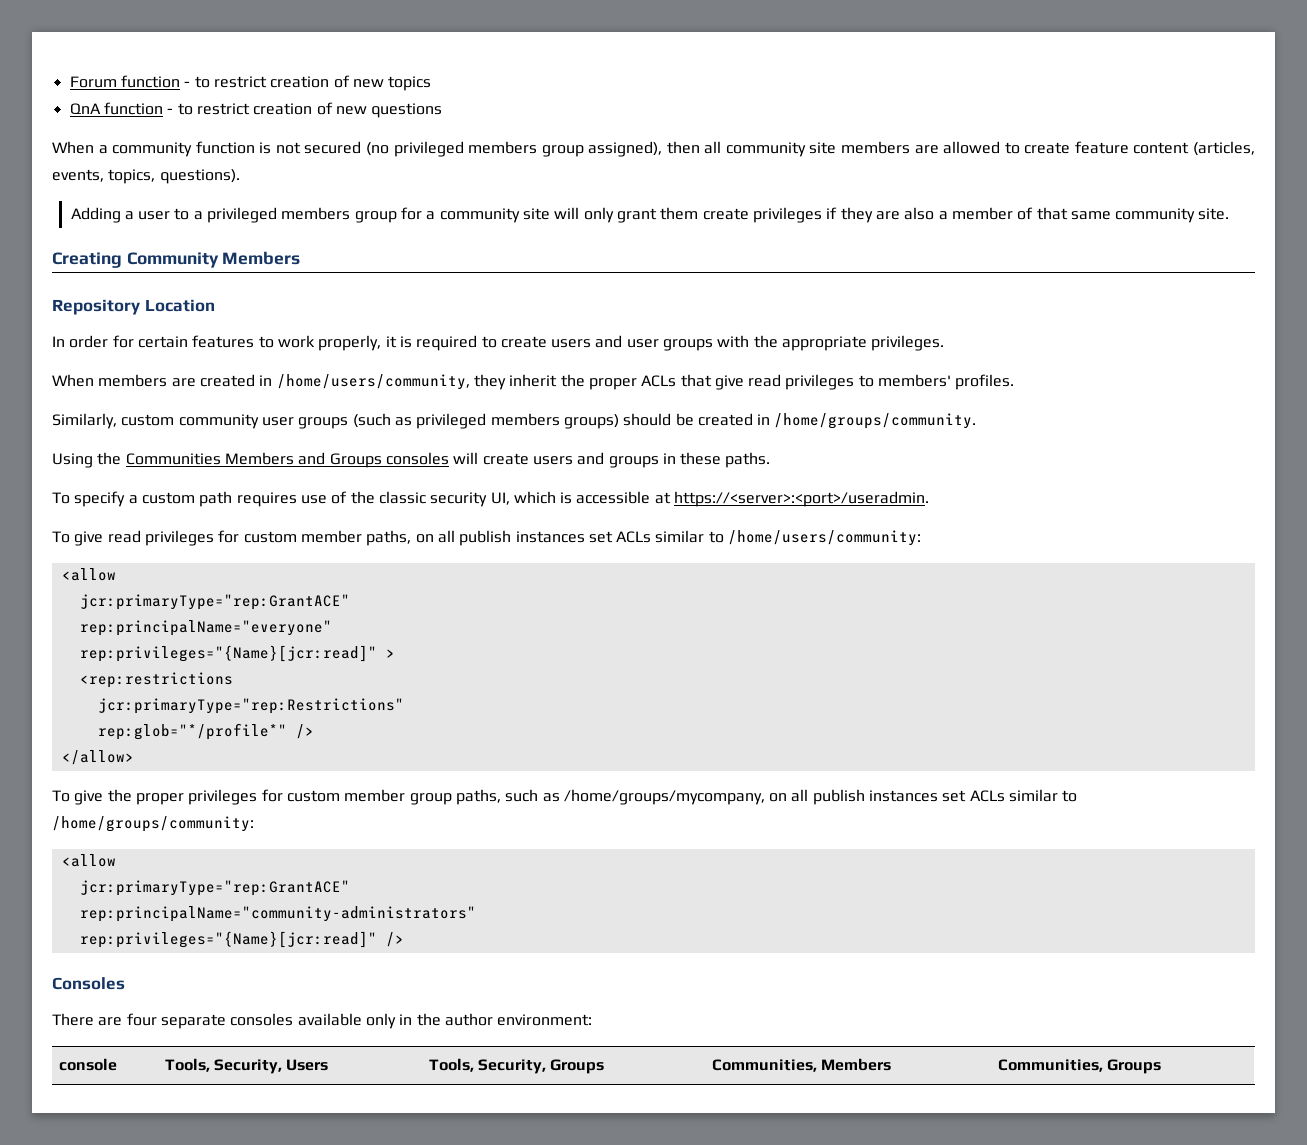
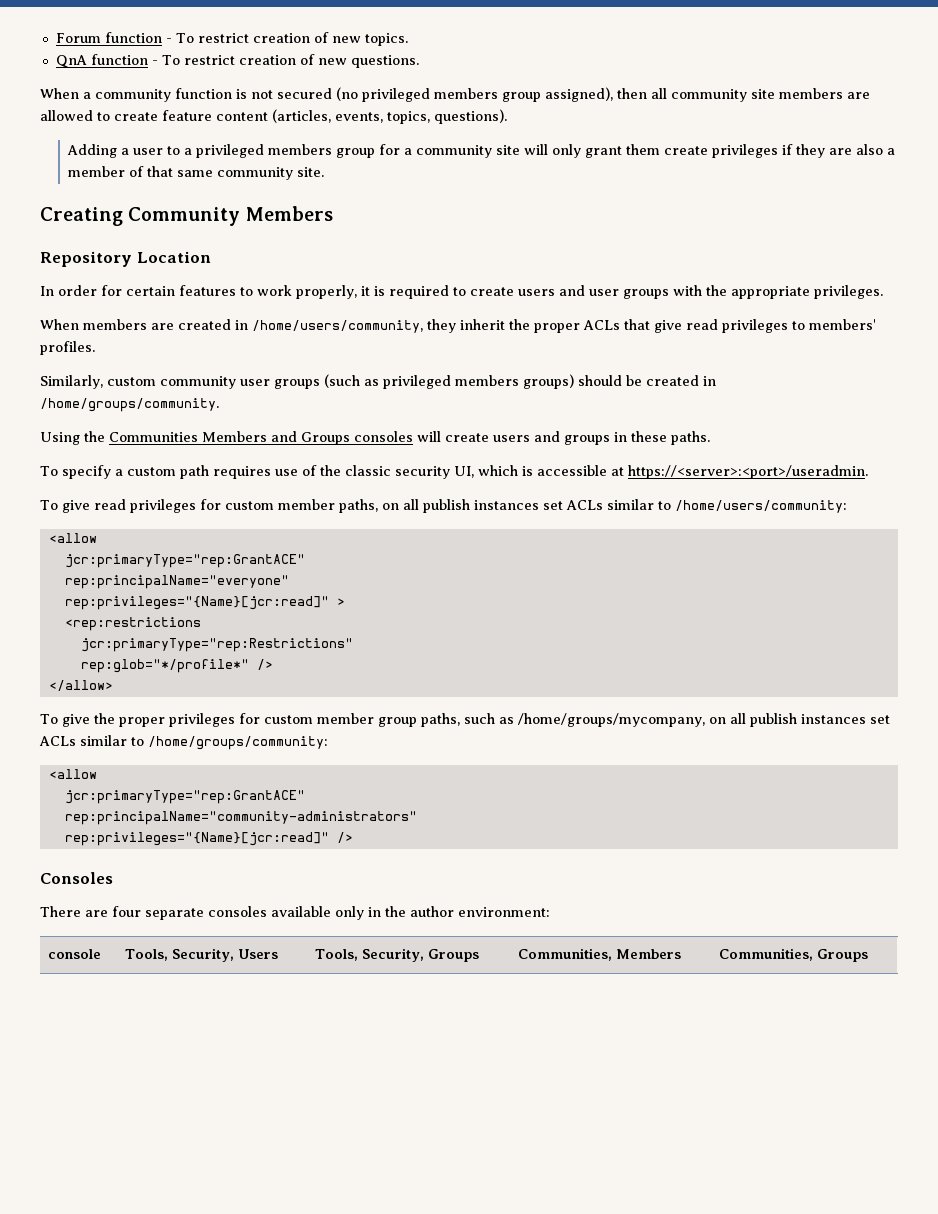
[194,75,432,91] to restrict creation of new topics -> [175,32,408,46] To restrict creation of new topics.
[177,102,443,118] to restrict creation of new questions -> [161,54,419,68] To restrict creation of new questions.

